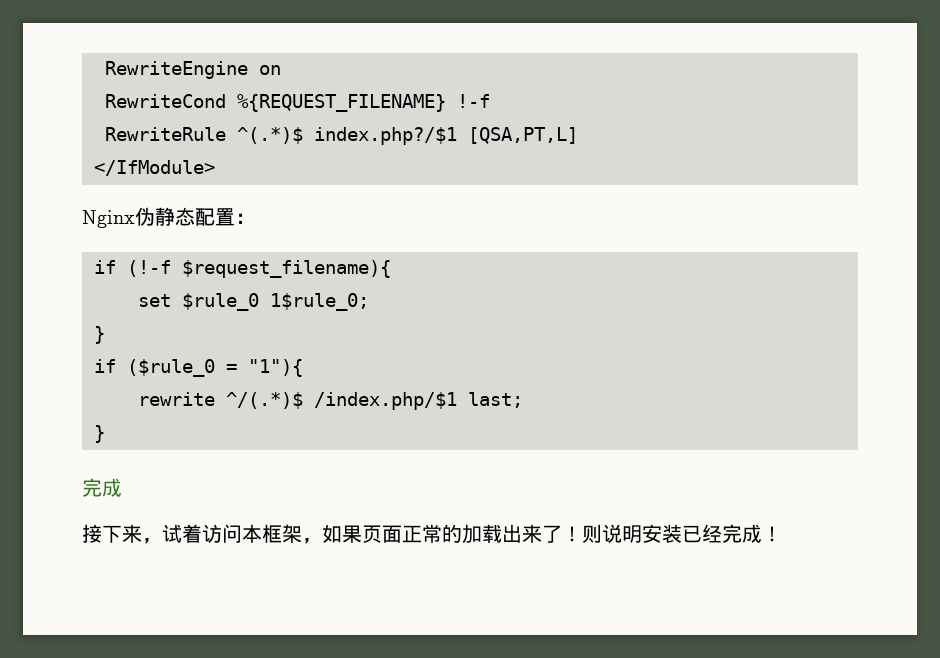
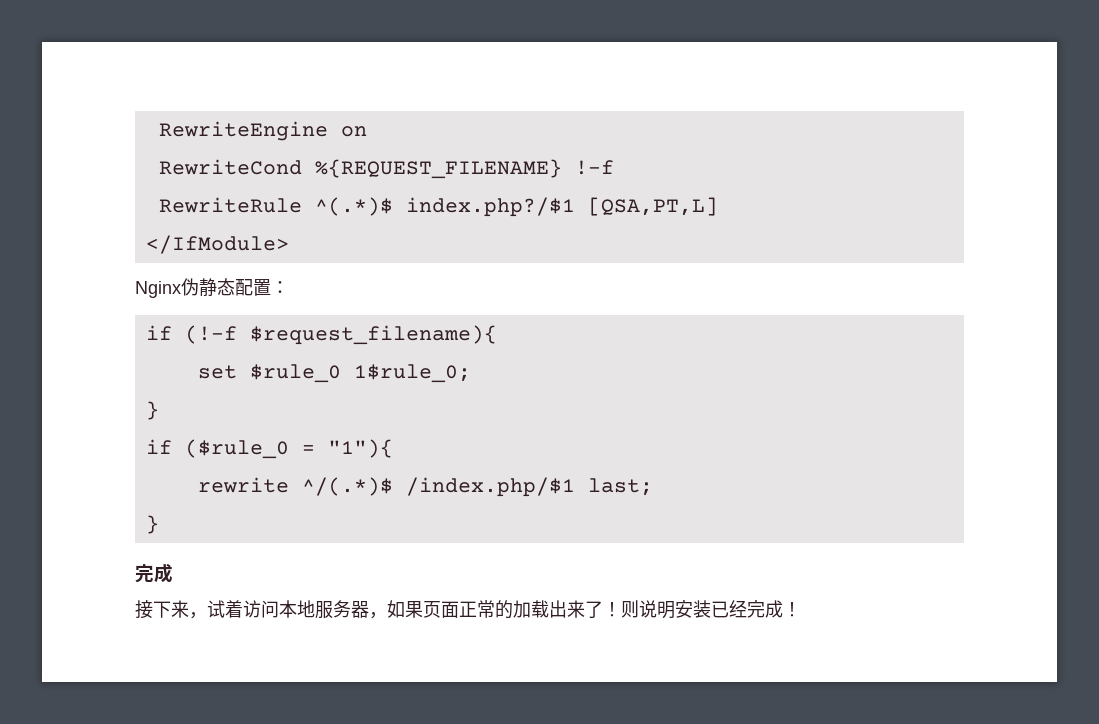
[262,524,302,543] 框架 -> [297,600,369,619] 地服务器

